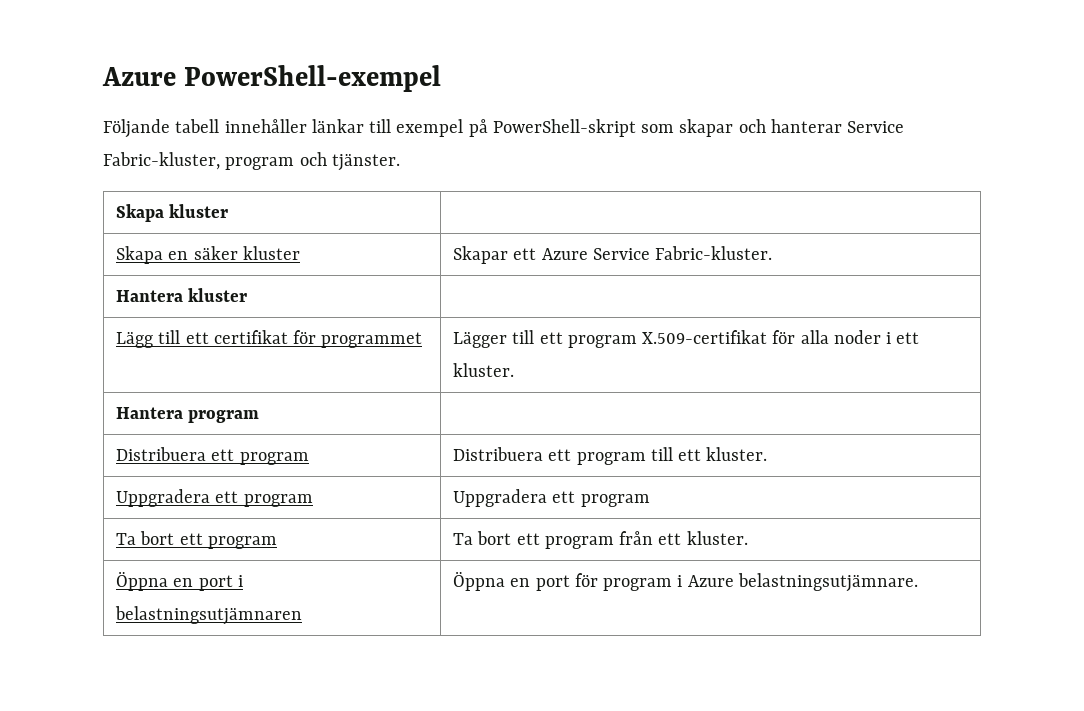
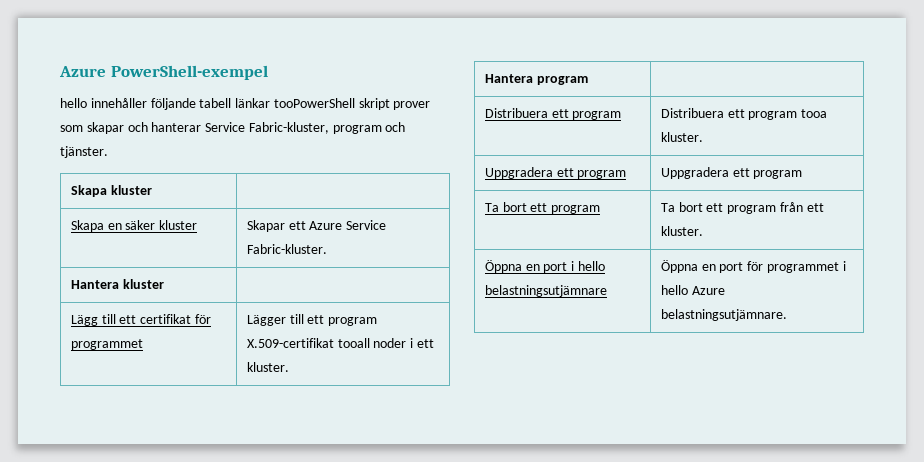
[103,119,636,138] Följande tabell innehåller länkar till exempel på PowerShell-skript -> [60,98,431,110] hello innehåller följande tabell länkar tooPowerShell skript prover
[772,330,829,344] för alla -> [337,338,370,348] tooall
[650,447,702,461] till ett -> [801,109,828,118] tooa
[114,606,302,625] belastningsutjämnaren -> [578,261,606,271] [484,285,607,297] hello belastningsutjämnare
[603,575,683,591] program i -> [767,261,846,273] [660,285,688,295] programmet i hello

